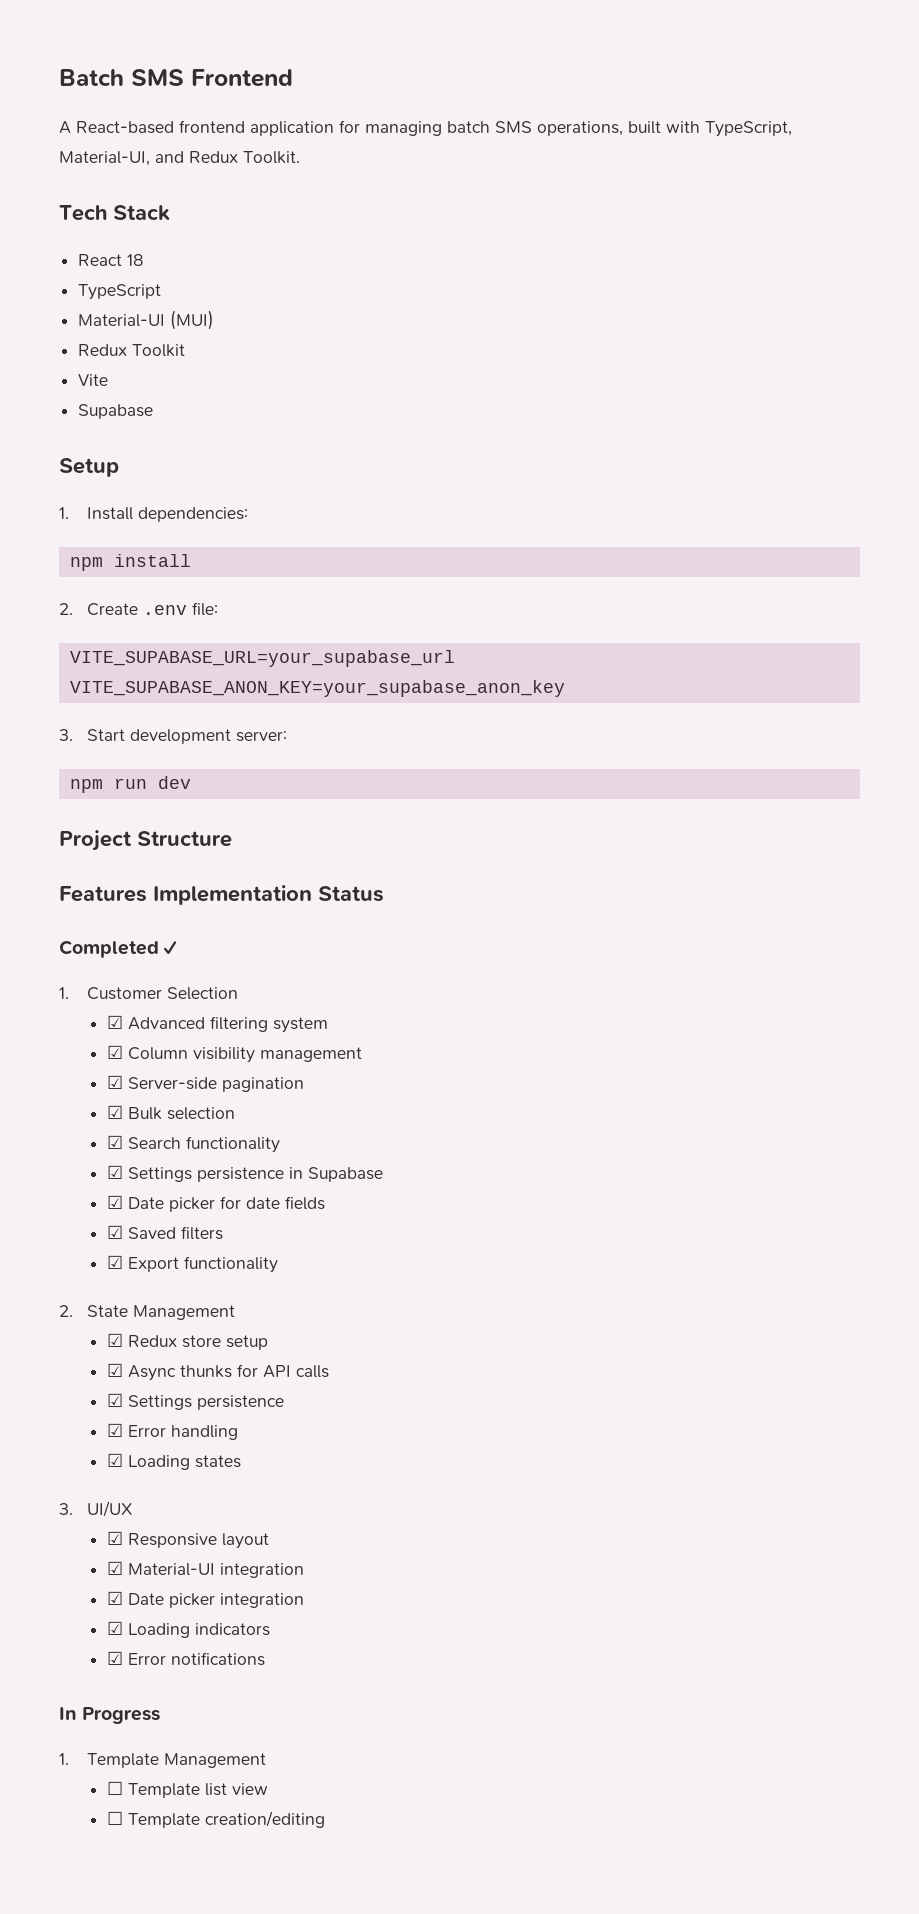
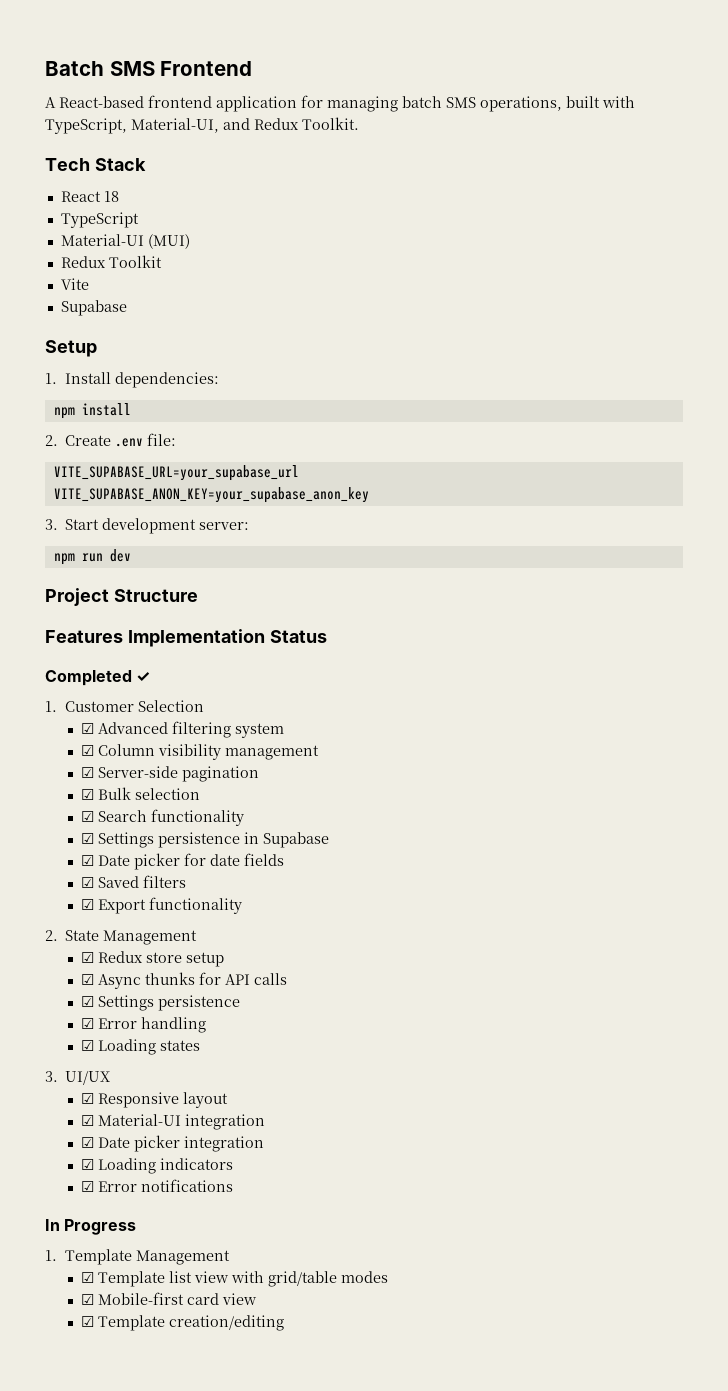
[106,1781,123,1795] ☐ -> [81,1272,95,1283] ☑
[106,1811,123,1825] // ☐ -> [231,1271,389,1287] [81,1292,258,1305] [81,1316,95,1327] with grid/table modes // ☑ Mobile-first card view // ☑

